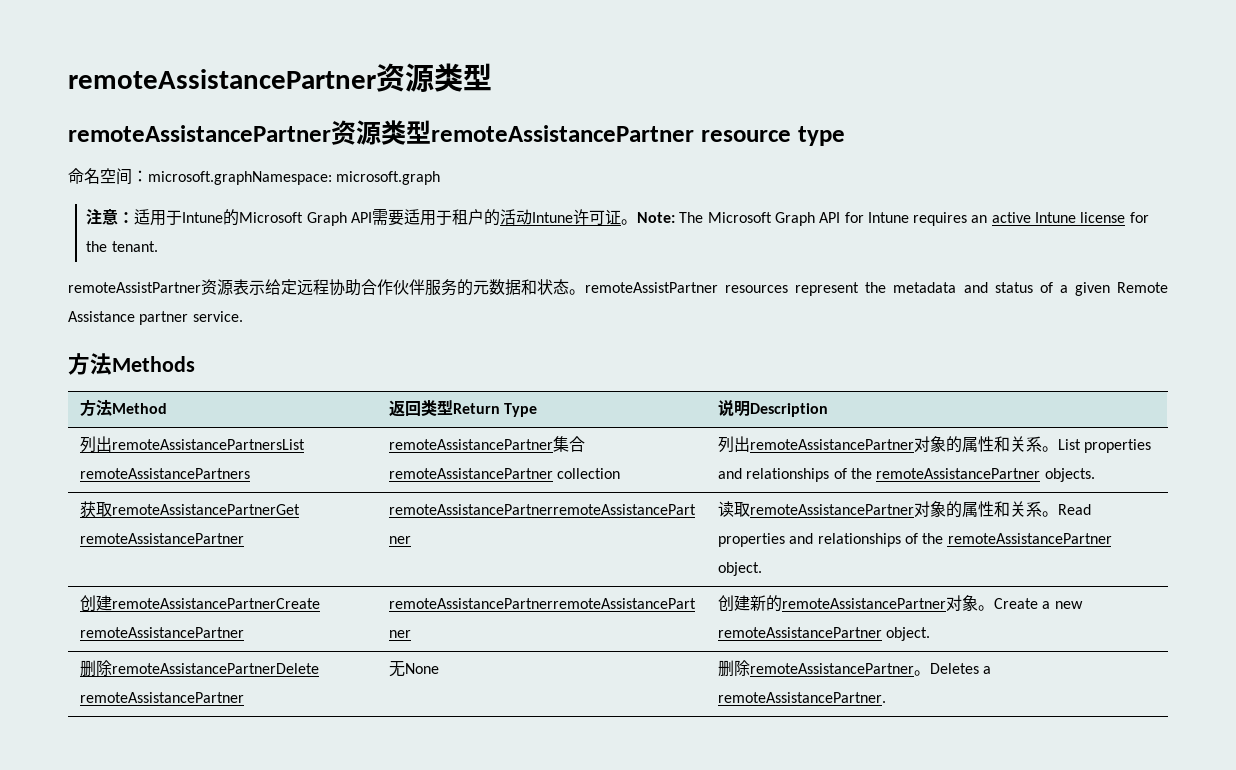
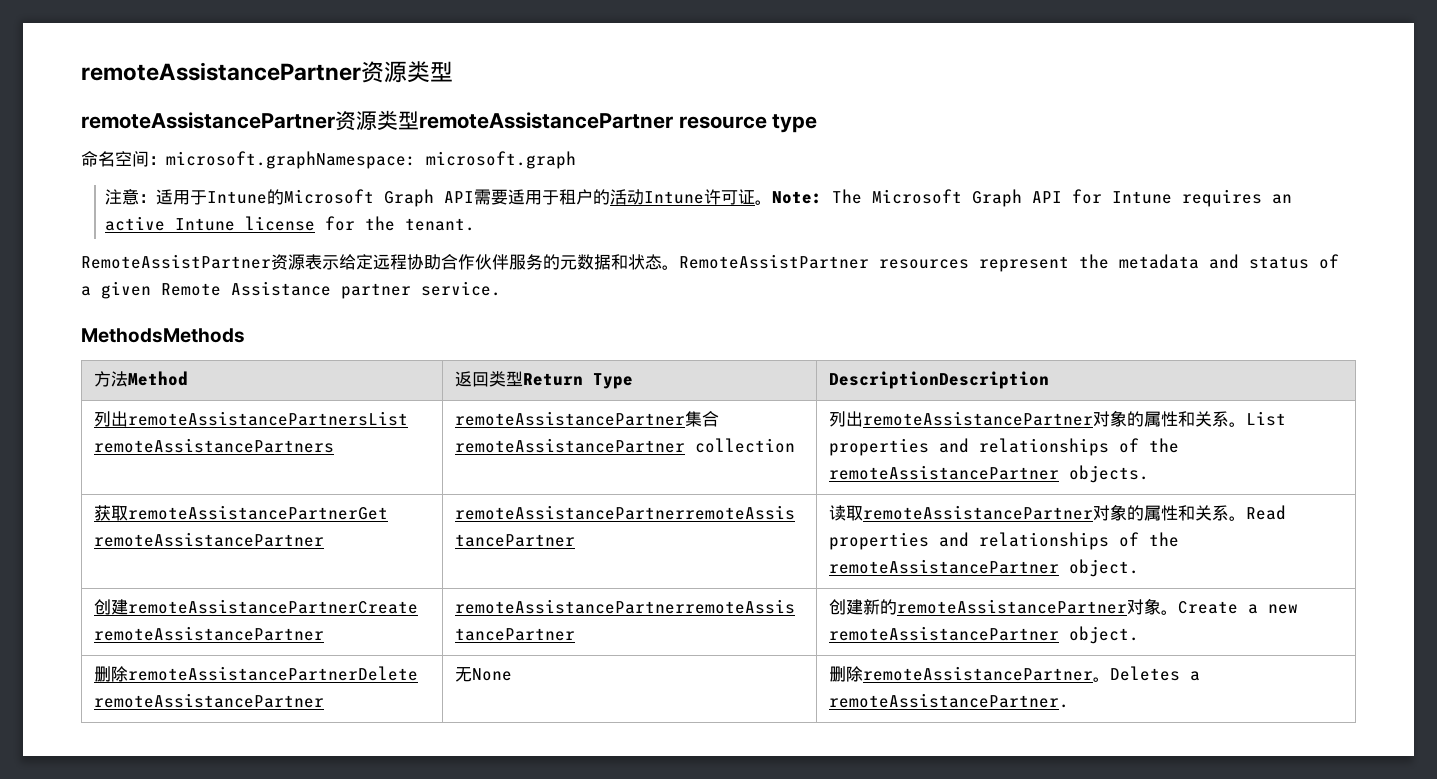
[68,282,201,293] remoteAssistPartner -> [81,254,271,269] RemoteAssistPartner
[585,282,718,293] remoteAssistPartner -> [679,254,869,269] RemoteAssistPartner
[68,353,195,375] 方法Methods -> [81,328,245,343] MethodsMethods
[717,400,828,417] 说明Description -> [828,371,1049,389] DescriptionDescription

